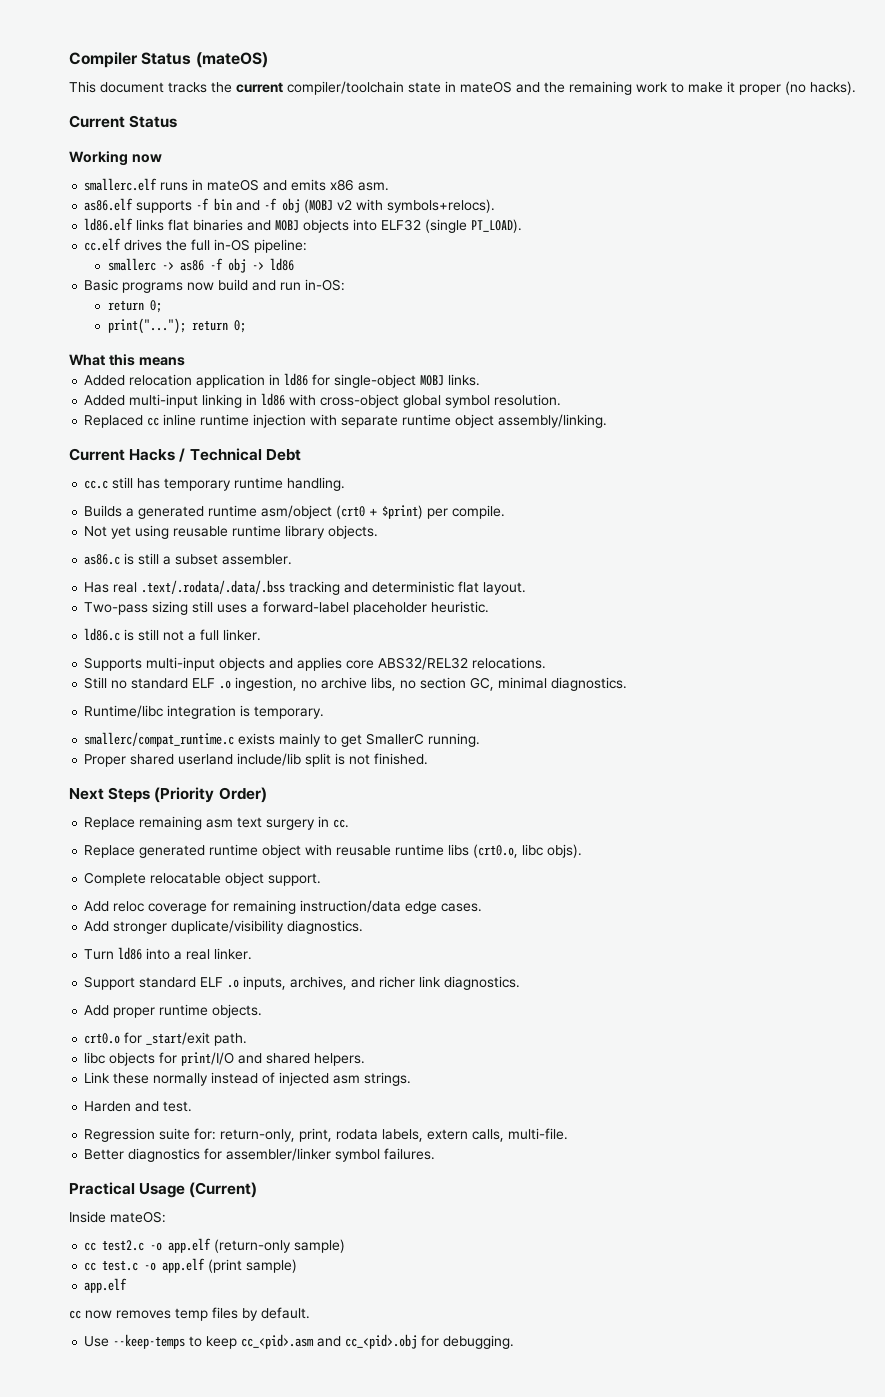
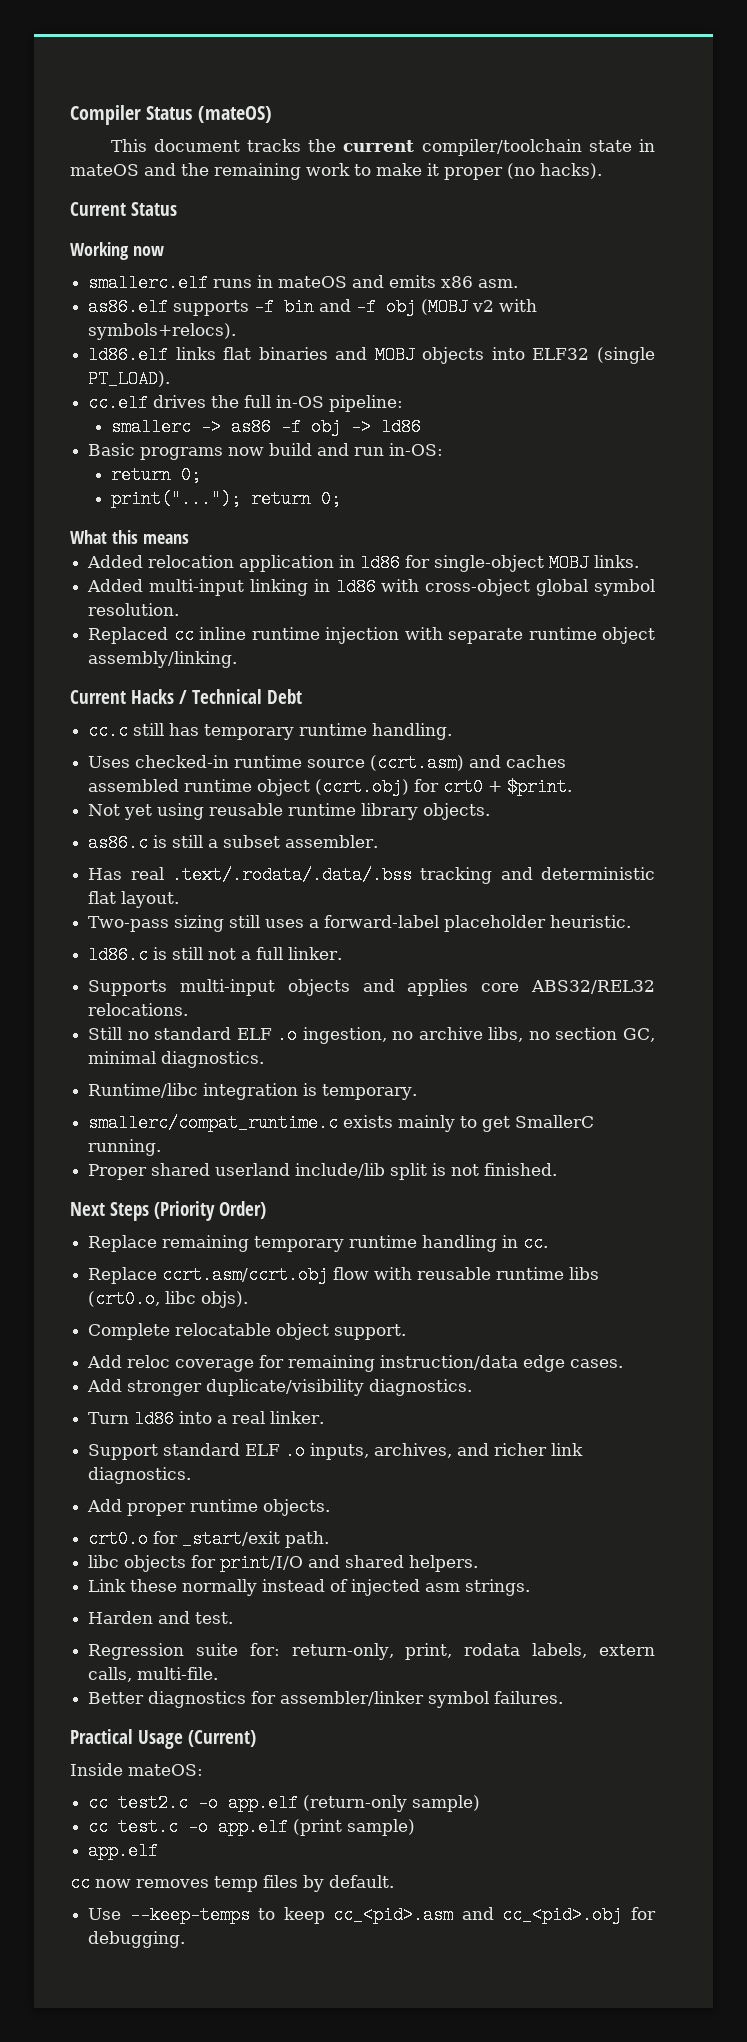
[84,505,506,519] Builds a generated runtime asm/object (crt0 + $print) per compile. -> [88,754,567,772] [88,778,573,796] Uses checked-in runtime source (ccrt.asm) and caches assembled runtime object (ccrt.obj) for crt0 + $print.
[206,817,316,830] asm text surgery -> [254,1235,498,1252] temporary runtime handling
[139,844,302,858] generated runtime object -> [162,1266,370,1284] ccrt.asm/ccrt.obj flow

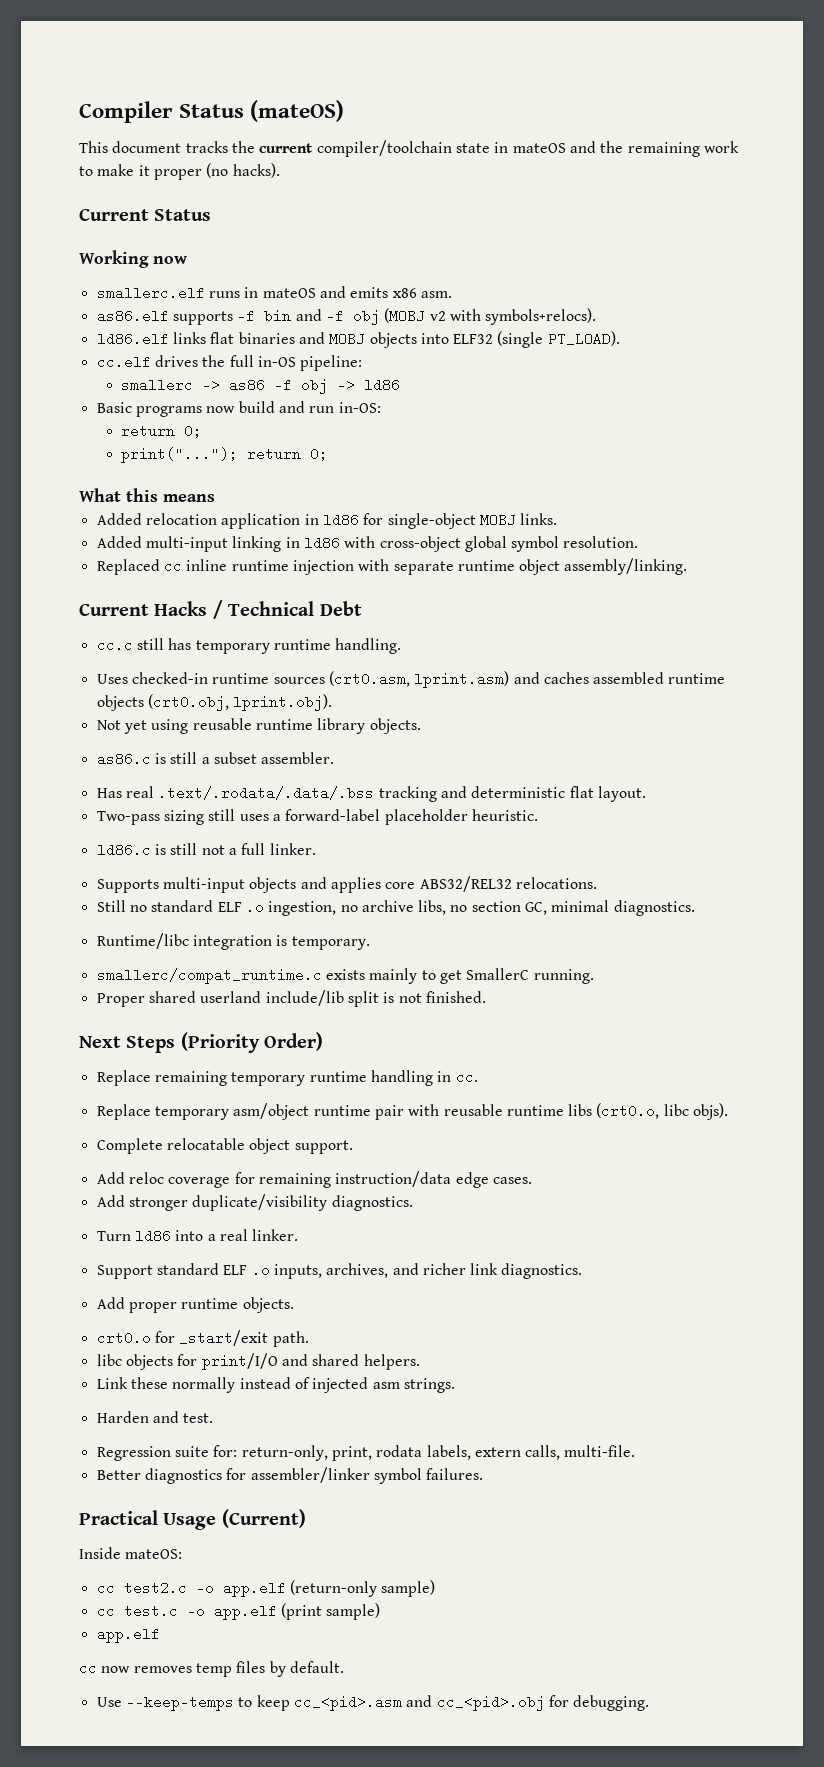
[307,754,465,772] source (ccrt.asm) -> [273,671,510,688] sources (crt0.asm, lprint.asm)
[257,778,573,796] object (ccrt.obj) for crt0 + $print. -> [96,694,333,711] objects (crt0.obj, lprint.obj).
[162,1266,370,1284] ccrt.asm/ccrt.obj flow -> [154,1103,404,1120] temporary asm/object runtime pair

